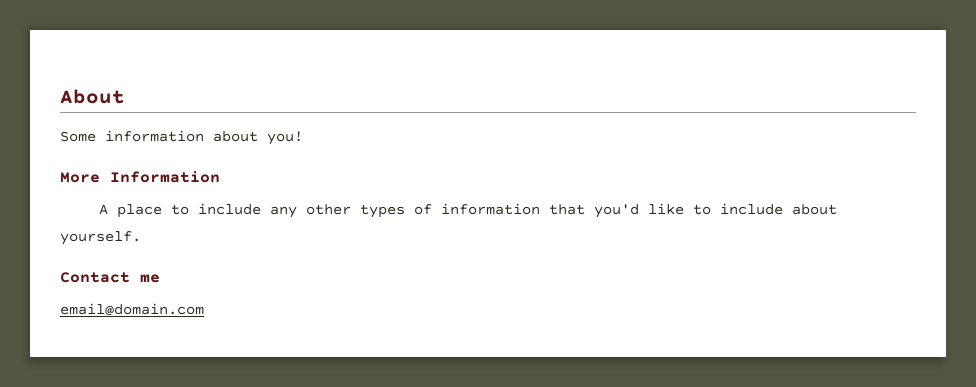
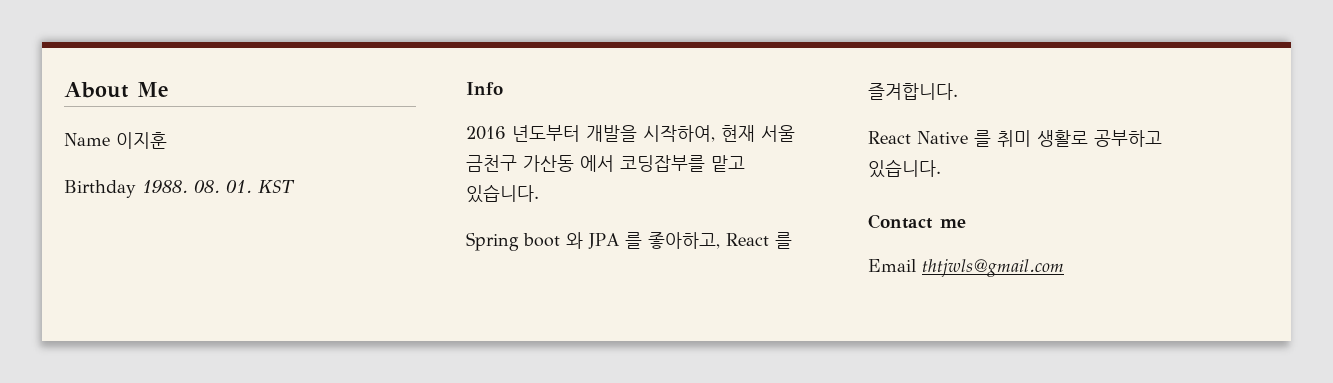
[60,130,303,145] [60,171,220,183] [98,203,837,218] [60,231,141,245] // Some information about you! // More Information // A place to include any other types of information that you'd like to include about yourself. -> [137,82,169,97] [64,132,167,149] [64,180,295,198] [466,82,503,95] [466,125,795,142] [466,155,745,172] [466,184,539,203] [466,232,792,251] [868,83,958,100] [868,130,1162,147] [868,159,941,178] Me // Name 이지훈 // Birthday 1988. 08. 01. KST // Info // 2016 년도부터 개발을 시작하여, 현재 서울 금천구 가산동 에서 코딩잡부를 맡고 있습니다. // Spring boot 와 JPA 를 좋아하고, React 를 즐겨합니다. // React Native 를 취미 생활로 공부하고 있습니다.
[60,303,204,316] email@domain.com -> [868,259,1064,277] Email thtjwls@gmail.com

